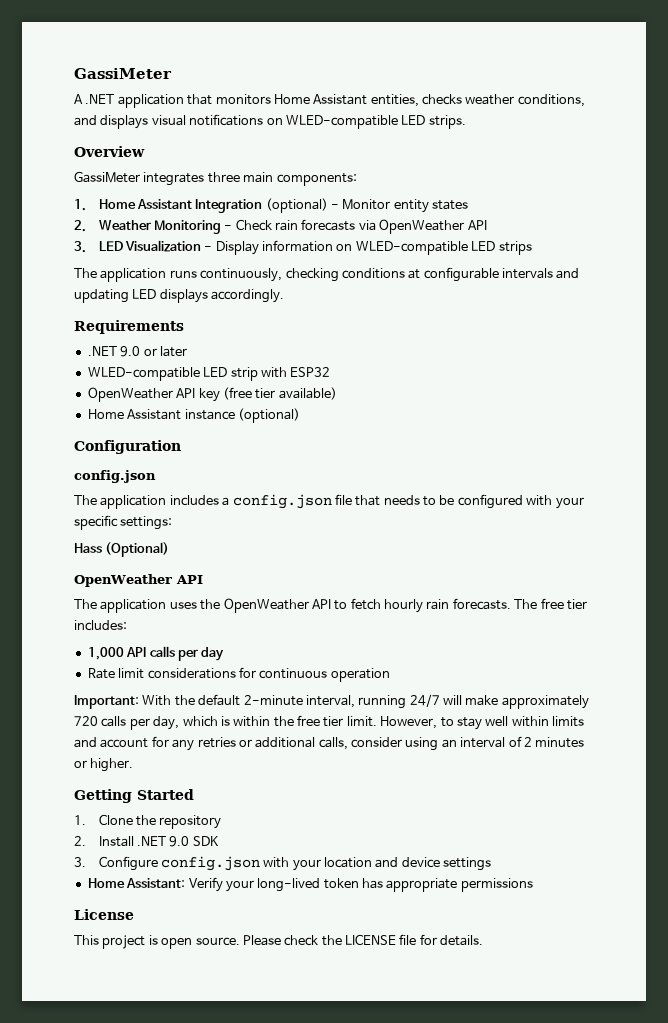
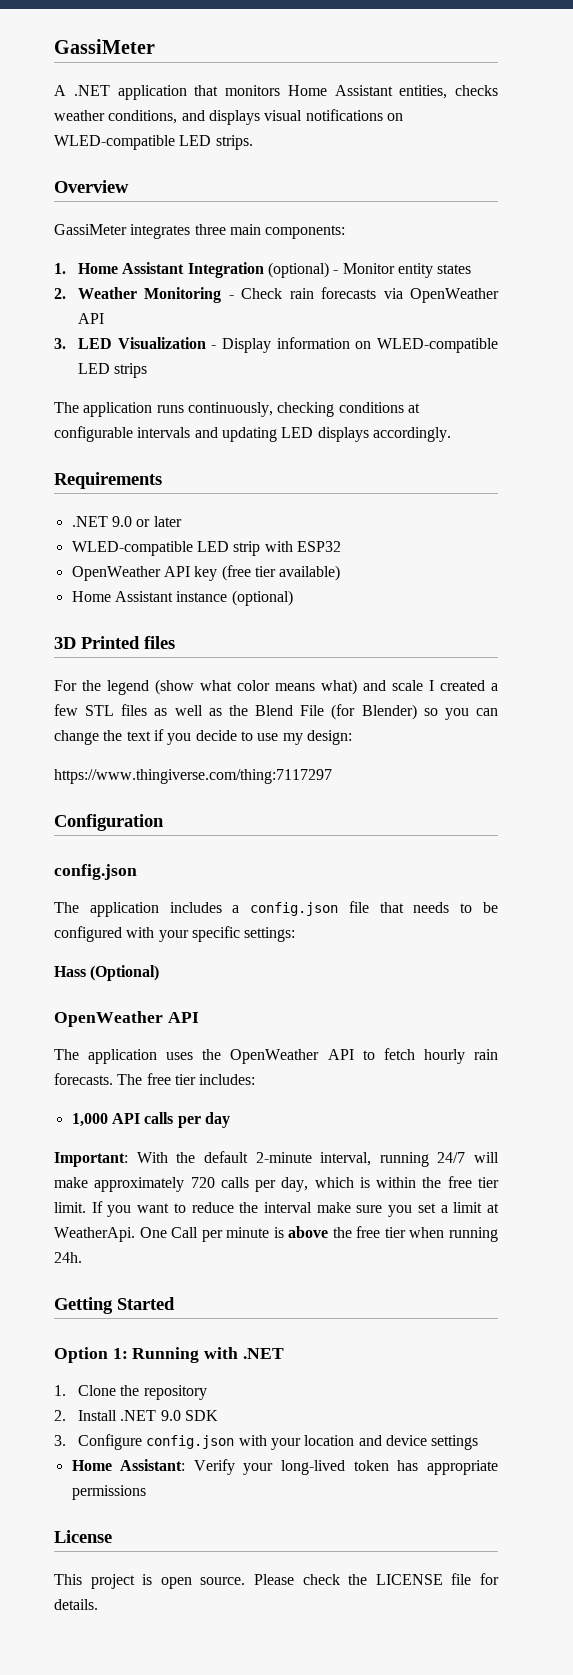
(300, 415) none -> [54,636,175,649] [54,679,498,695] [54,704,498,720] [54,729,352,745] [54,769,332,784] // 3D Printed files // For the legend (show what color means what) and scale I created a few STL files as well as the Blend File (for Blender) so you can change the text if you decide to use my design: // https://www.thingiverse.com/thing:7117297
[87,667,390,682] // Rate limit considerations for continuous operation -> (230, 1120) none
[380,716,584,730] [74,736,585,751] [74,758,134,772] [74,789,194,803] However, to stay well within limits and account for any retries or additional calls, consider using an interval of 2 minutes or higher. // Getting Started -> [91,1201,500,1217] [54,1226,499,1242] [54,1252,82,1263] [54,1297,175,1314] [54,1347,284,1363] If you want to reduce the interval make sure you set a limit at WeatherApi. One Call per minute is above the free tier when running 24h. // Getting Started // Option 1: Running with .NET

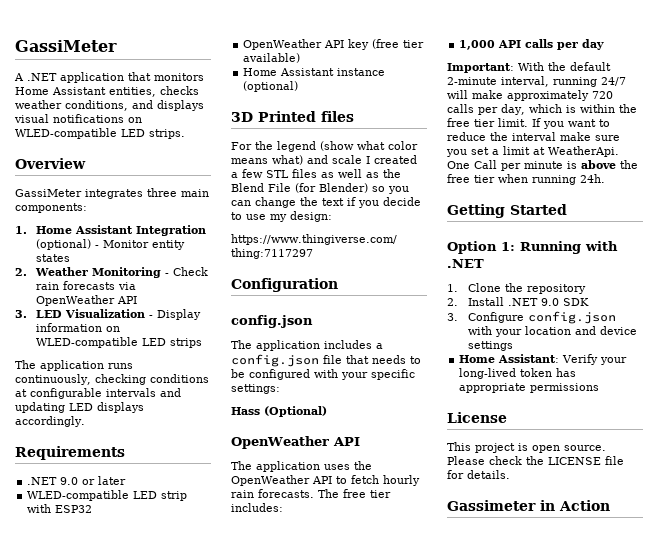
(98, 1604) none -> [447,500,610,511] // Gassimeter in Action

